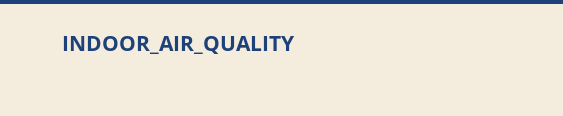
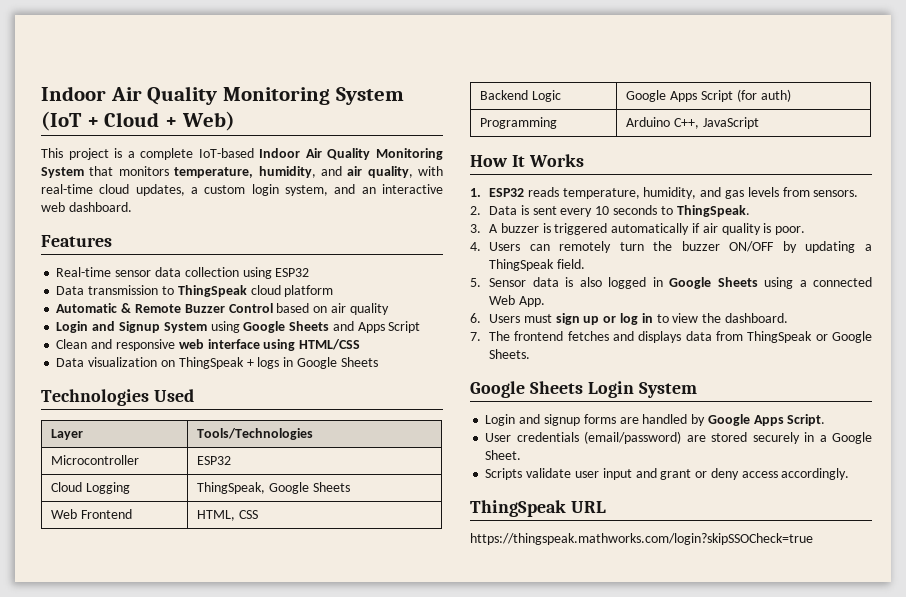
[62,36,295,54] INDOOR_AIR_QUALITY -> [41,86,404,105] [41,111,235,131] [41,148,443,160] [41,166,443,178] [41,184,443,196] [41,202,132,212] [41,235,112,247] [56,267,310,279] [56,285,334,297] [56,303,389,315] [56,321,421,333] [56,339,361,351] [56,357,378,369] [41,389,194,406] [51,429,84,440] [197,428,314,440] [51,455,140,465] [197,456,232,465] [51,482,131,494] [197,482,350,494] [51,509,133,519] [197,510,259,521] [480,90,562,102] [626,89,791,102] [480,117,558,129] [626,117,759,129] [470,154,584,167] [470,187,859,199] [470,205,750,217] [470,223,806,235] [470,241,872,253] [489,259,585,271] [470,277,873,289] [489,295,545,307] [470,313,788,325] [470,331,872,343] [489,349,531,359] [470,381,697,398] [485,414,826,426] [485,431,872,444] [485,450,522,460] [485,468,850,480] [470,500,606,517] [470,533,813,545] Indoor Air Quality Monitoring System (IoT + Cloud + Web) // This project is a complete IoT-based Indoor Air Quality Monitoring System that monitors temperature, humidity, and air quality, with real-time cloud updates, a custom login system, and an interactive web dashboard. // Features // Real-time sensor data collection using ESP32 // Data transmission to ThingSpeak cloud platform // Automatic & Remote Buzzer Control based on air quality // Login and Signup System using Google Sheets and Apps Script // Clean and responsive web interface using HTML/CSS // Data visualization on ThingSpeak + logs in Google Sheets // Technologies Used // Layer | Tools/Technologies // Microcontroller | ESP32 // Cloud Logging | ThingSpeak, Google Sheets // Web Frontend | HTML, CSS // Backend Logic | Google Apps Script (for auth) // Programming | Arduino C++, JavaScript // How It Works // 1. ESP32 reads temperature, humidity, and gas levels from sensors. // 2. Data is sent every 10 seconds to ThingSpeak. // 3. A buzzer is triggered automatically if air quality is poor. // 4. Users can remotely turn the buzzer ON/OFF by updating a ThingSpeak field. // 5. Sensor data is also logged in Google Sheets using a connected Web App. // 6. Users must sign up or log in to view the dashboard. // 7. The frontend fetches and displays data from ThingSpeak or Google Sheets. // Google Sheets Login System // Login and signup forms are handled by Google Apps Script. // User credentials (email/password) are stored securely in a Google Sheet. // Scripts validate user input and grant or deny access accordingly. // ThingSpeak URL // https://thingspeak.mathworks.com/login?skipSSOCheck=true

